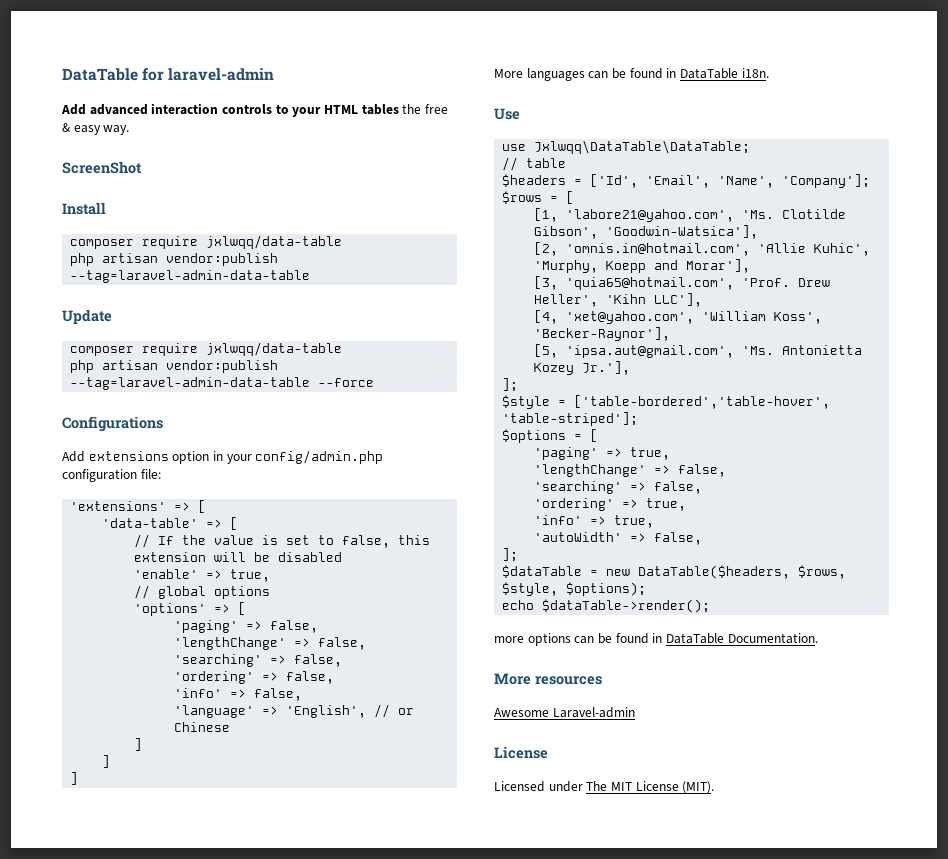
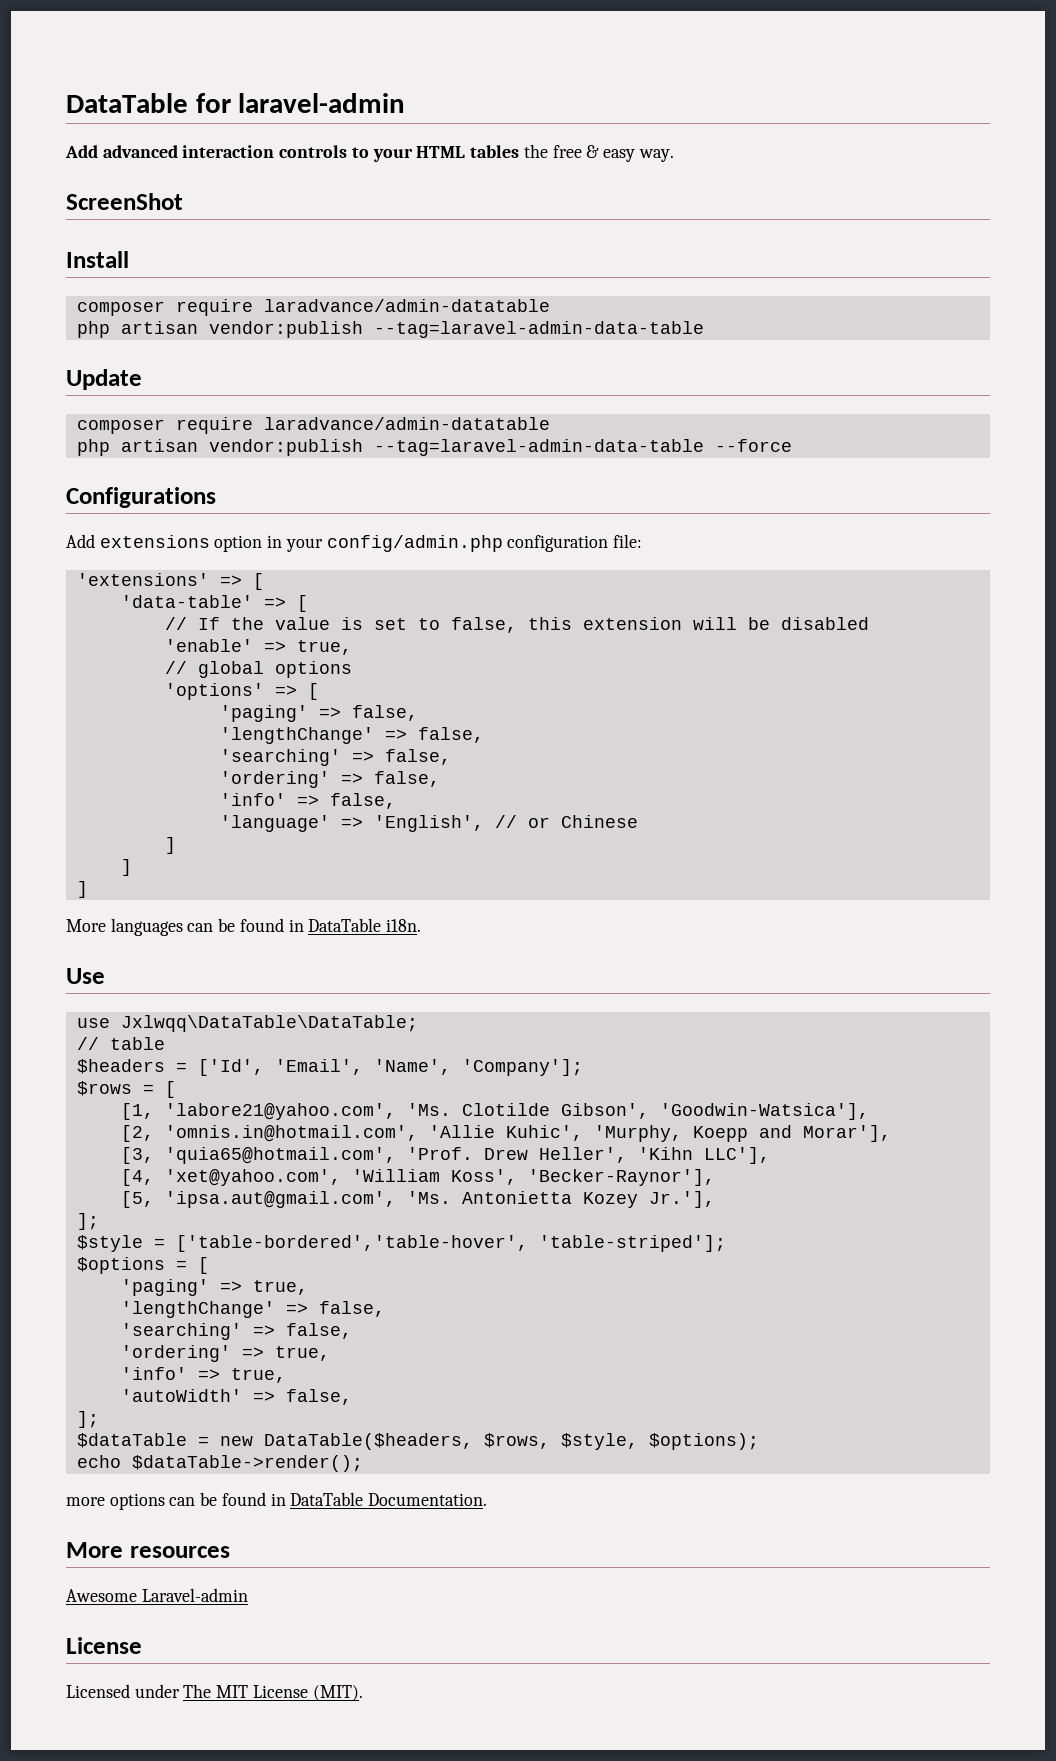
[206,235,343,249] jxlwqq/data-table -> [263,299,550,312] laradvance/admin-datatable
[206,342,343,356] jxlwqq/data-table -> [263,417,550,430] laradvance/admin-datatable

